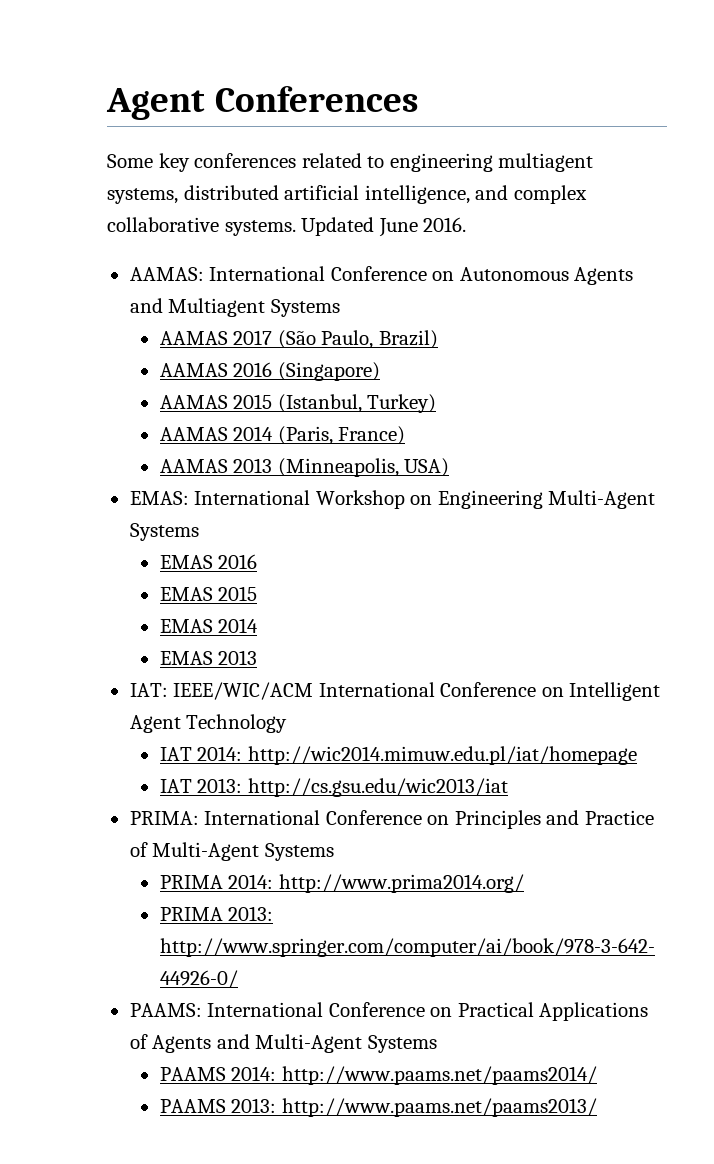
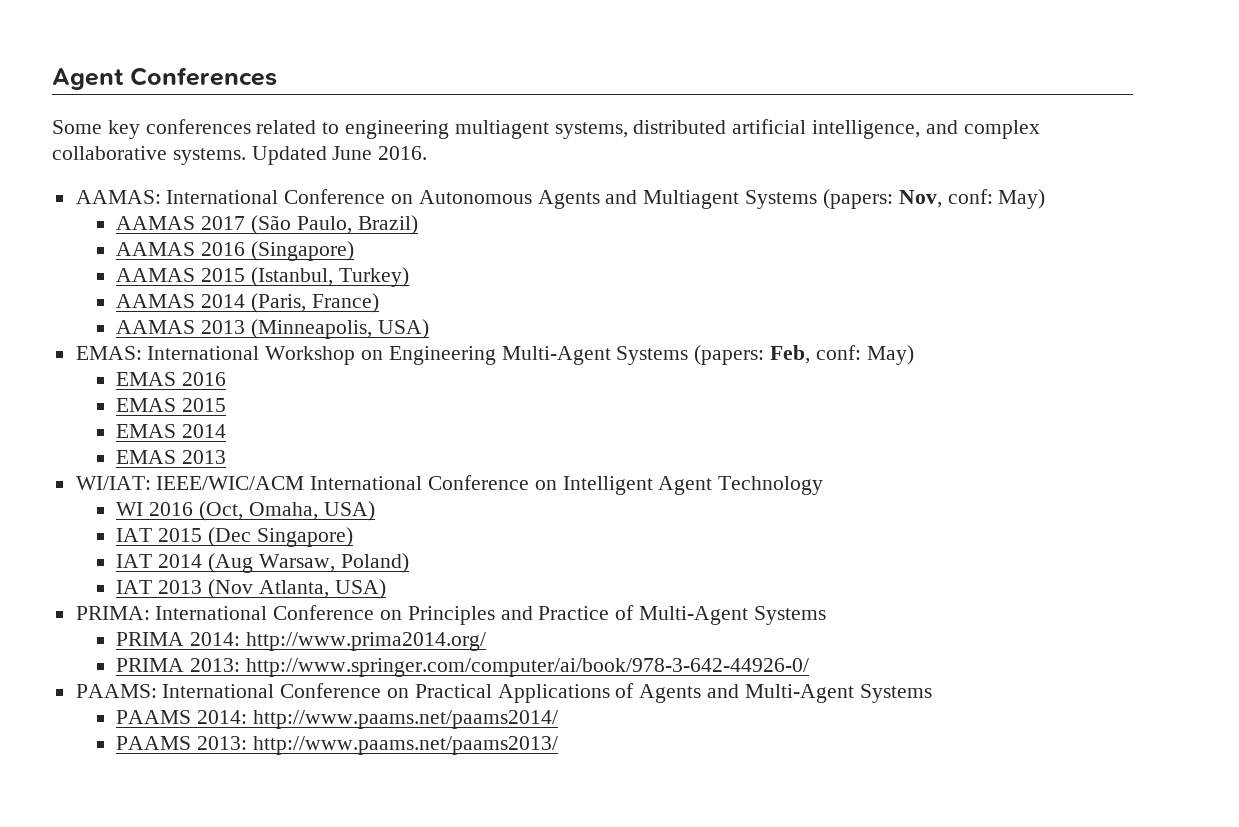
(340, 308) none -> [822,189,1046,209] (papers: Nov, conf: May)
(199, 532) none -> [694,345,914,365] (papers: Feb, conf: May)
[129,683,168,697] IAT: -> [75,476,151,490] WI/IAT:
[159,746,637,765] [159,778,508,797] IAT 2014: http://wic2014.mimuw.edu.pl/iat/homepage // IAT 2013: http://cs.gsu.edu/wic2013/iat -> [116,501,375,521] [116,527,353,547] [116,553,409,573] [116,579,386,599] WI 2016 (Oct, Omaha, USA) // IAT 2015 (Dec Singapore) // IAT 2014 (Aug Warsaw, Poland) // IAT 2013 (Nov Atlanta, USA)

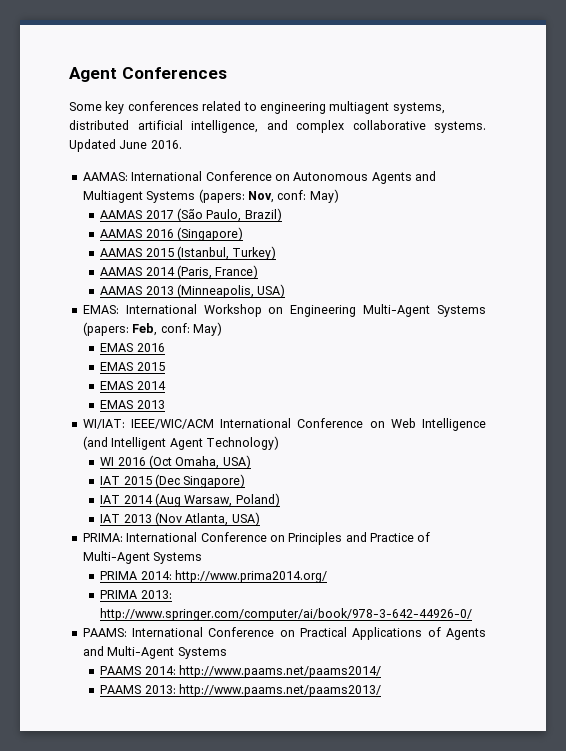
(557, 485) none -> [390,418,486,431] [82,436,108,450] Web Intelligence (and
[718,476,824,495] Technology -> [205,436,279,450] Technology)
[198,501,243,521] (Oct, -> [149,455,173,469] (Oct

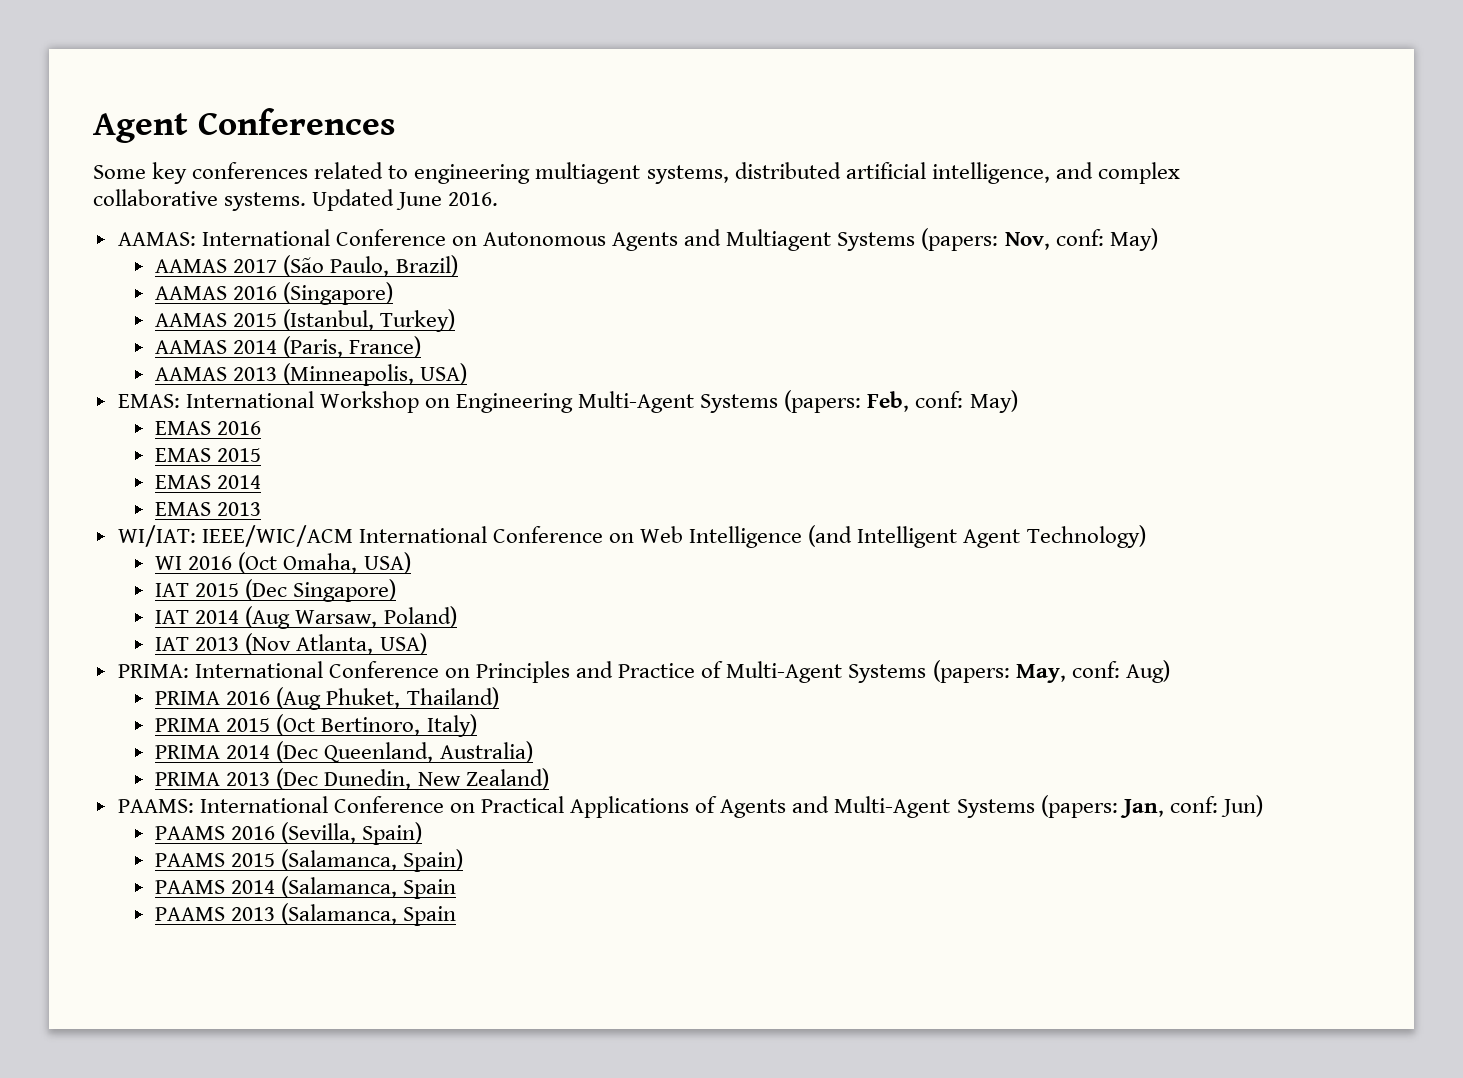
[100,570,328,583] [100,590,172,599] [100,608,473,621] // PRIMA 2014: http://www.prima2014.org/ // PRIMA 2013: http://www.springer.com/computer/ai/book/978-3-642-44926-0/ -> [932,660,1170,683] [155,687,499,710] [155,714,477,737] [155,741,533,763] [155,768,549,790] (papers: May, conf: Aug) // PRIMA 2016 (Aug Phuket, Thailand) // PRIMA 2015 (Oct Bertinoro, Italy) // PRIMA 2014 (Dec Queenland, Australia) // PRIMA 2013 (Dec Dunedin, New Zealand)
[100,665,382,678] [100,684,382,697] // PAAMS 2014: http://www.paams.net/paams2014/ // PAAMS 2013: http://www.paams.net/paams2013/ -> [1040,795,1263,818] [155,822,423,845] [155,849,464,872] [155,876,457,899] [155,903,457,926] (papers: Jan, conf: Jun) // PAAMS 2016 (Sevilla, Spain) // PAAMS 2015 (Salamanca, Spain) // PAAMS 2014 (Salamanca, Spain // PAAMS 2013 (Salamanca, Spain

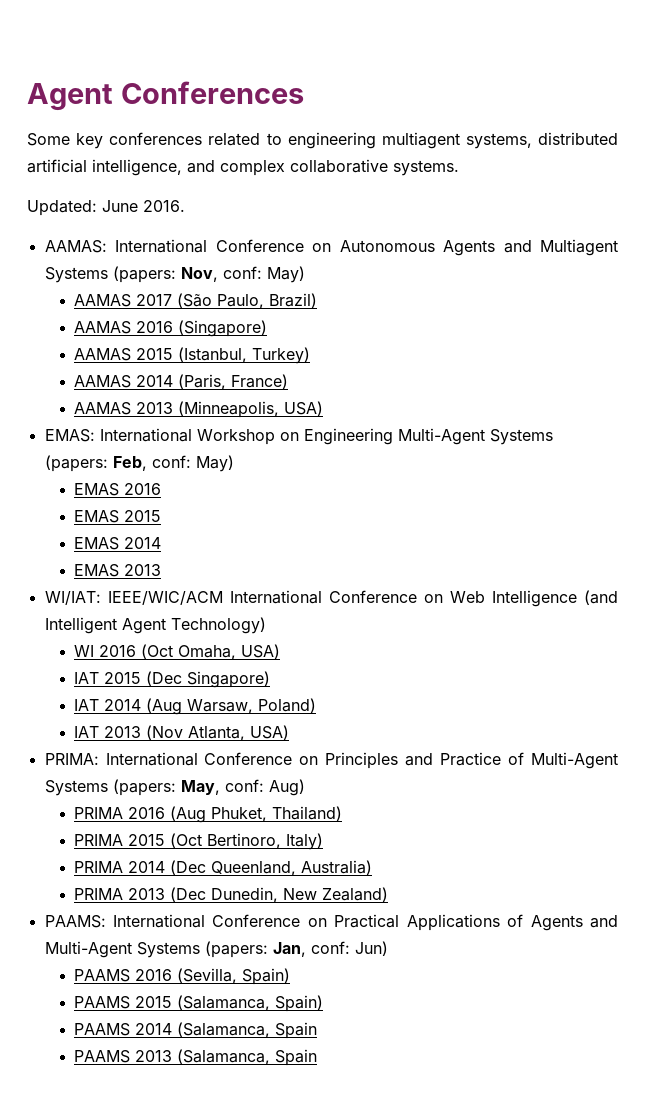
[312,189,395,211] Updated -> [27,200,97,216] // Updated:

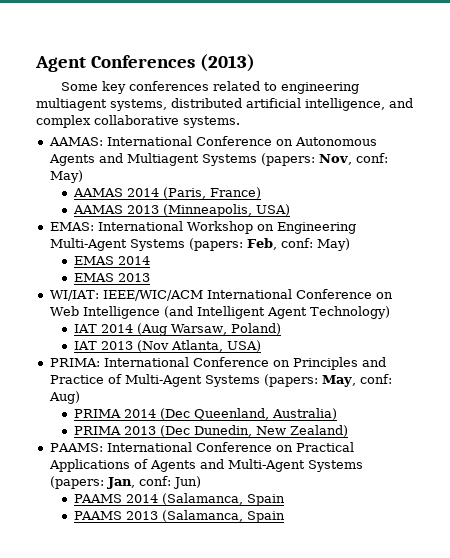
(304, 92) none -> [199,54,255,72] (2013)
[27,200,185,216] // Updated: June 2016. -> (240, 122) none
[74,293,318,309] [74,320,268,337] [74,347,311,364] // AAMAS 2017 (São Paulo, Brazil) // AAMAS 2016 (Singapore) // AAMAS 2015 (Istanbul, Turkey) -> (83, 176) none
[74,483,162,496] [74,510,162,523] // EMAS 2016 // EMAS 2015 -> (350, 244) none
[74,644,281,660] [74,671,271,688] // WI 2016 (Oct Omaha, USA) // IAT 2015 (Dec Singapore) -> (390, 312) none
[74,806,343,823] [74,833,324,850] // PRIMA 2016 (Aug Phuket, Thailand) // PRIMA 2015 (Oct Bertinoro, Italy) -> (80, 397) none
[74,968,291,985] [74,995,324,1012] // PAAMS 2016 (Sevilla, Spain) // PAAMS 2015 (Salamanca, Spain) -> (201, 482) none

